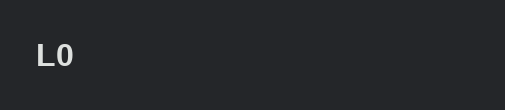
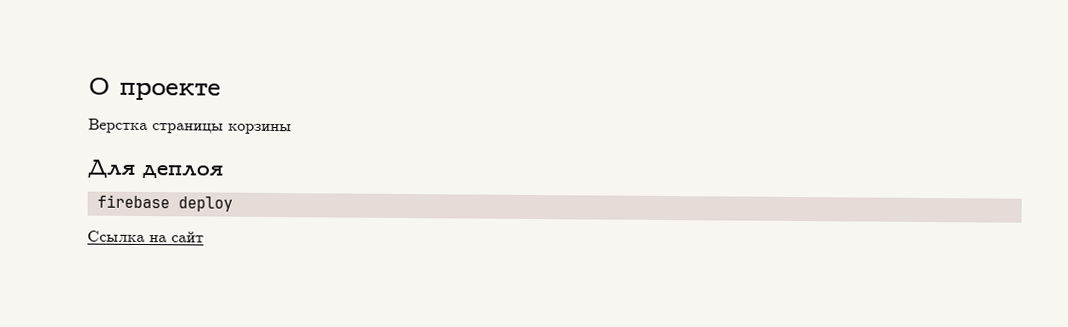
[36,44,74,66] L0 -> [88,77,221,101] [88,118,292,135] [87,159,223,179] [96,194,233,212] [87,230,204,243] О проекте // Верстка страницы корзины // Для деплоя // firebase deploy // Ссылка на сайт

